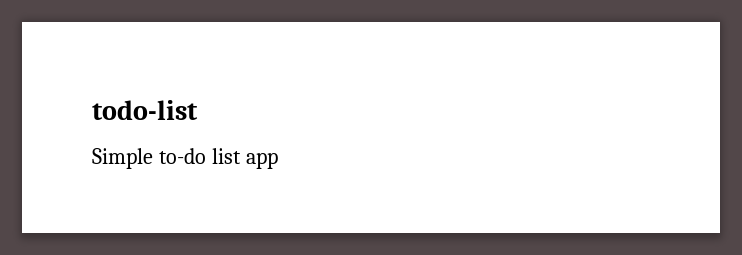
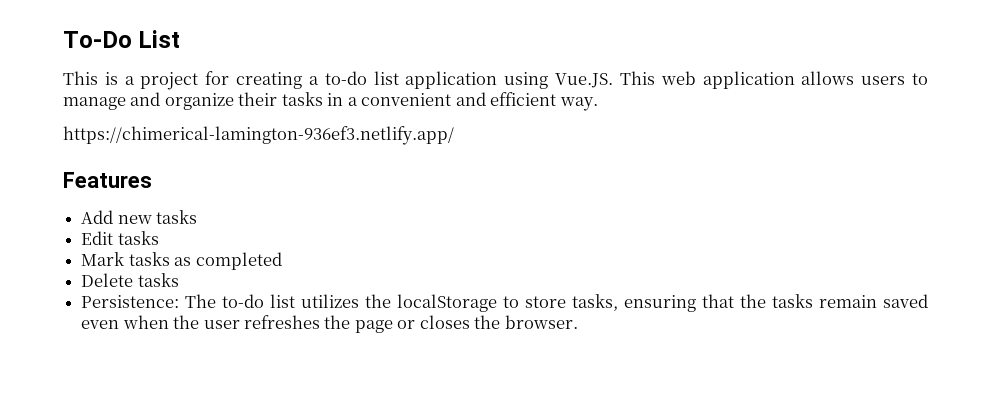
[92,100,198,120] [92,148,278,169] todo-list // Simple to-do list app -> [63,30,181,48] [63,71,929,90] [63,92,598,111] [63,126,454,145] [63,172,152,188] [81,210,198,224] [81,231,159,245] [81,252,282,270] [81,273,179,287] [81,294,929,312] [81,315,578,333] To-Do List // This is a project for creating a to-do list application using Vue.JS. This web application allows users to manage and organize their tasks in a convenient and efficient way. // https://chimerical-lamington-936ef3.netlify.app/ // Features // Add new tasks // Edit tasks // Mark tasks as completed // Delete tasks // Persistence: The to-do list utilizes the localStorage to store tasks, ensuring that the tasks remain saved even when the user refreshes the page or closes the browser.

